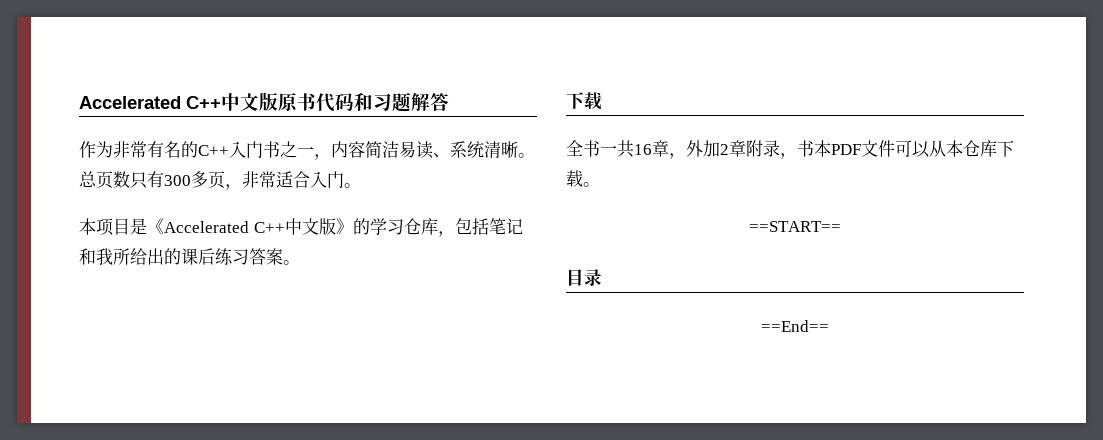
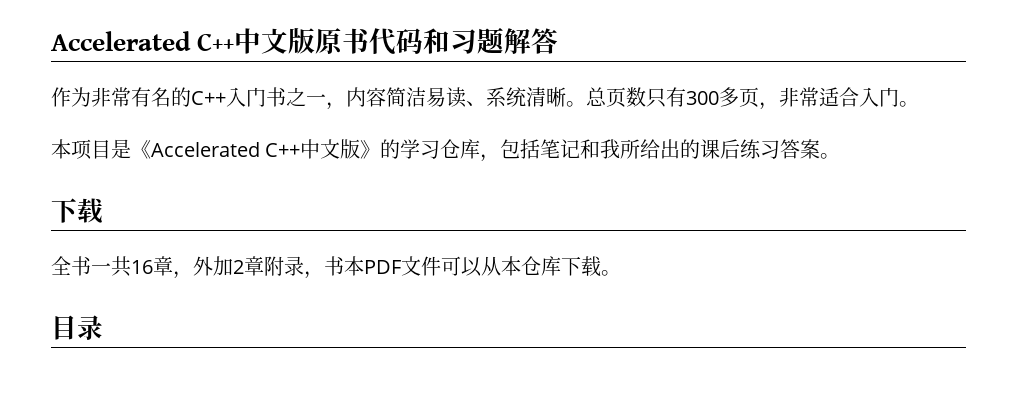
[749,221,841,232] // ==START== -> (621, 273) none
[761,320,829,332] // ==End== -> (103, 327) none

